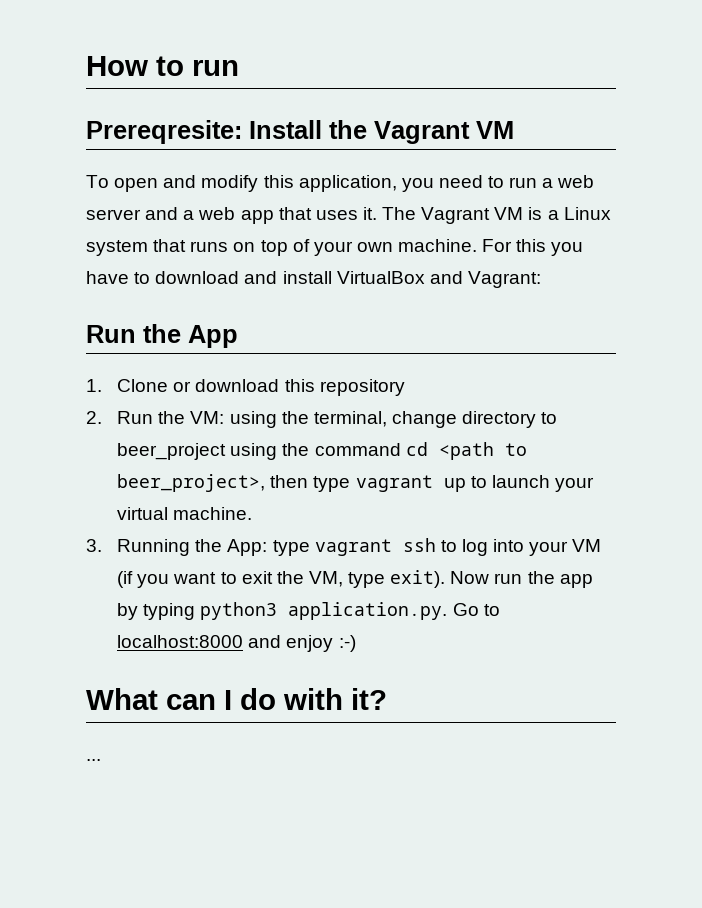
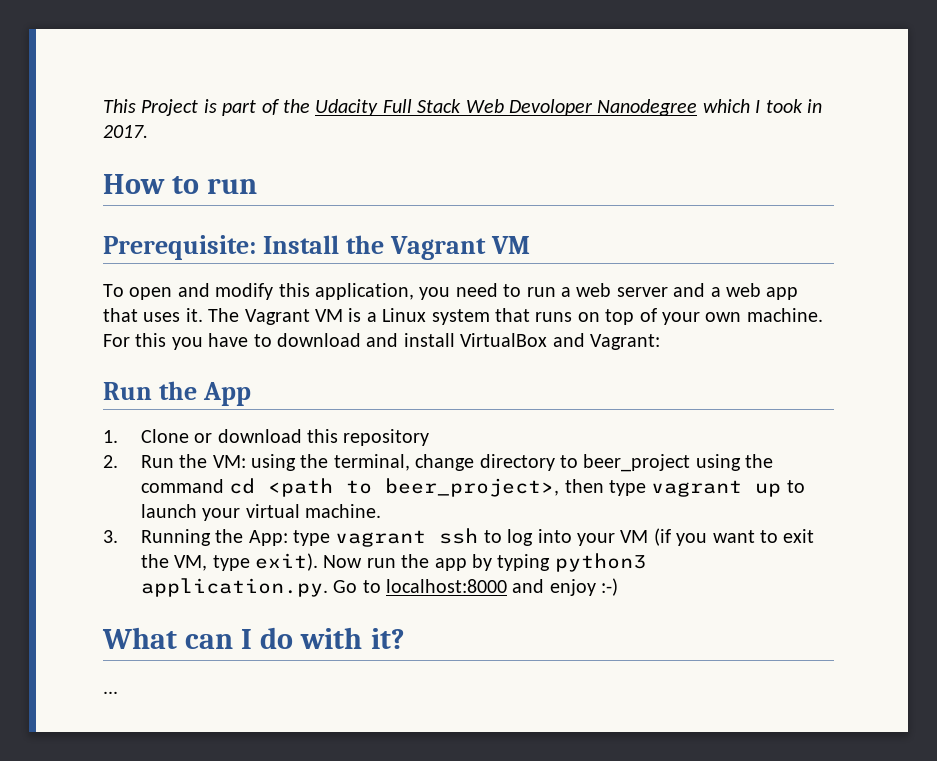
(86, 66) none -> [103,99,822,116] [103,125,148,138] This Project is part of the Udacity Full Stack Web Devoloper Nanodegree which I took in 2017. //
[86,120,242,144] Prereqresite: -> [103,235,256,260] Prerequisite:

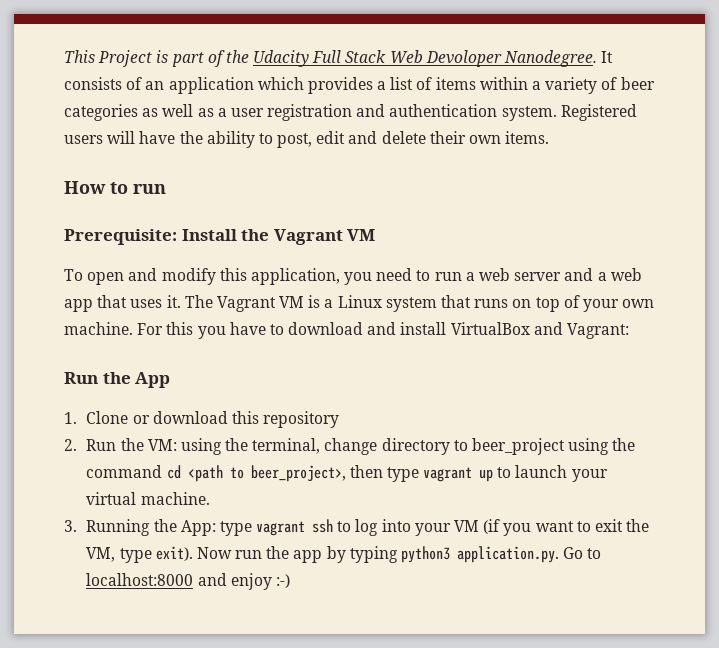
[597,99,822,116] [103,125,148,138] Nanodegree which I took in 2017. -> [504,50,614,67] [64,77,655,94] [64,104,637,121] [64,131,550,148] Nanodegree. It consists of an application which provides a list of items within a variety of beer categories as well as a user registration and authentication system. Registered users will have the ability to post, edit and delete their own items.
[102,627,405,649] [103,691,118,694] // What can I do with it? // ... -> (290, 581) none

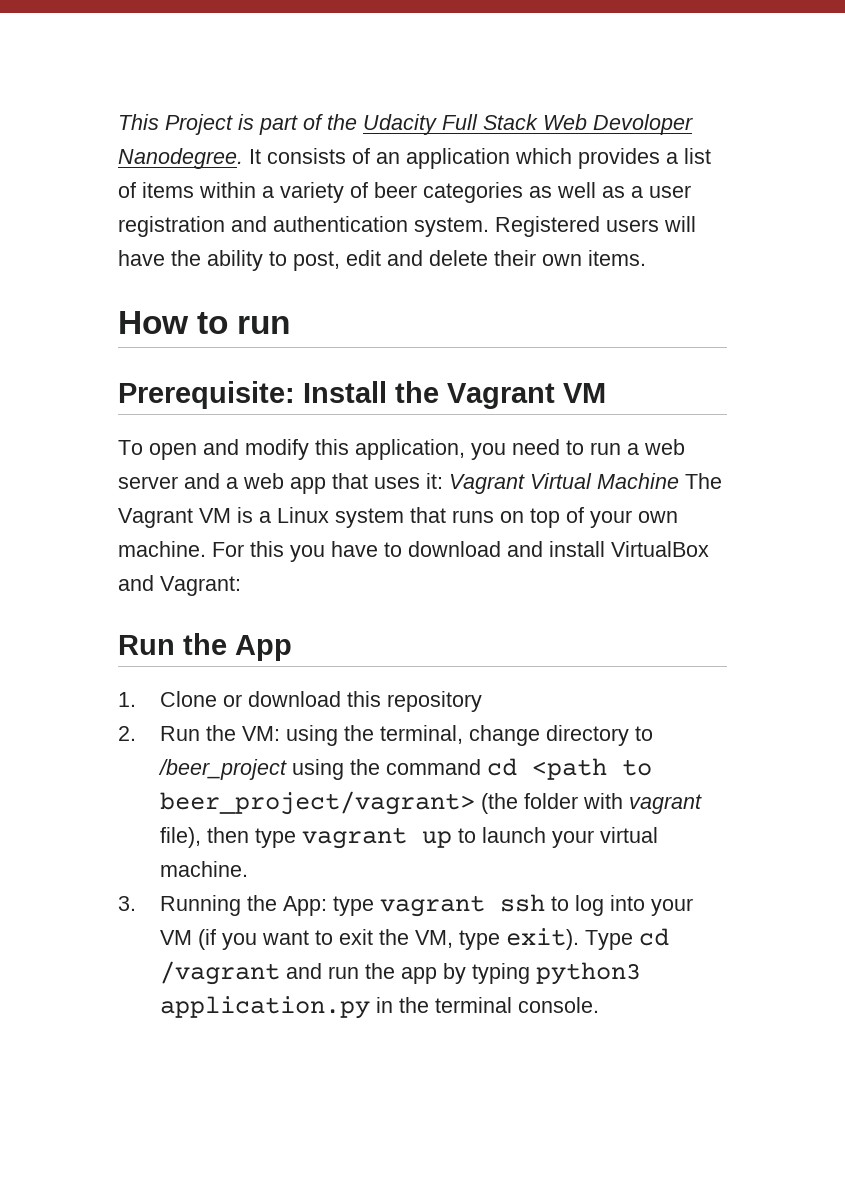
[166,295,181,308] it. -> [426,473,679,494] it: Vagrant Virtual Machine
[471,438,565,455] beer_project -> [157,759,287,780] /beer_project
[250,465,346,482] beer_project>, -> [159,791,702,815] [159,827,201,848] beer_project/vagrant> (the folder with vagrant file),
[196,547,232,559] Now -> [584,928,669,950] [159,961,322,985] Type cd /vagrant and
[456,546,602,563] [86,573,290,590] application.py. Go to localhost:8000 and enjoy :-) -> [159,996,599,1019] application.py in the terminal console.

